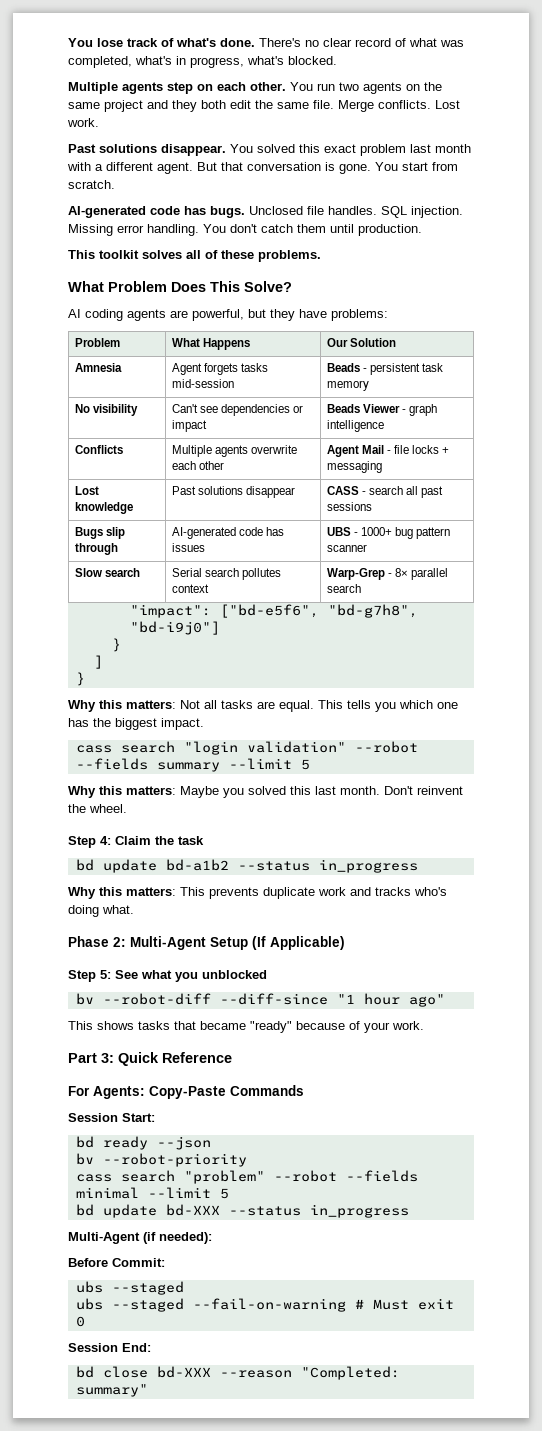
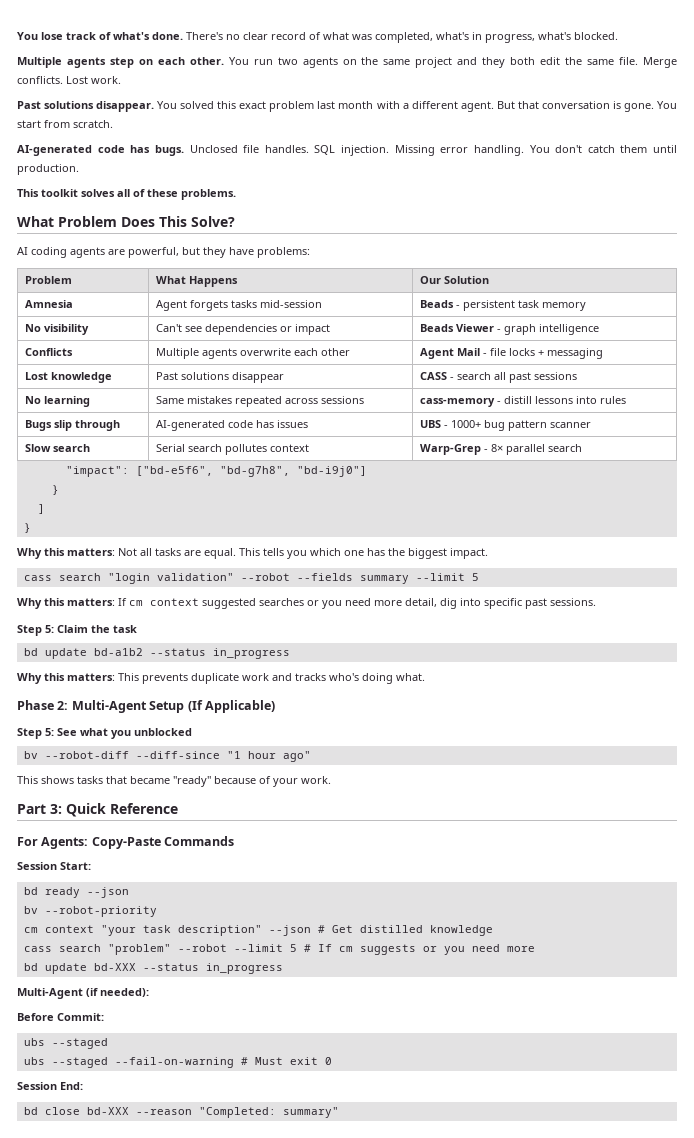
(372, 506) none -> [24,396,90,407] [155,396,364,407] [419,396,626,407] // No learning | Same mistakes repeated across sessions | cass-memory - distill lessons into rules
[180,786,463,798] [68,804,127,813] [68,836,111,848] Maybe you solved this last month. Don't reinvent the wheel. // Step 4: -> [118,598,596,609] [17,625,54,636] If cm context suggested searches or you need more detail, dig into specific past sessions. // Step 5:
(247, 1160) none -> [23,925,493,936] // cm context "your task description" --json # Get distilled knowledge
[345,1170,418,1182] [75,1187,229,1199] --fields minimal --limit 5 -> [233,944,535,955] --limit 5 # If cm suggests or you need more

